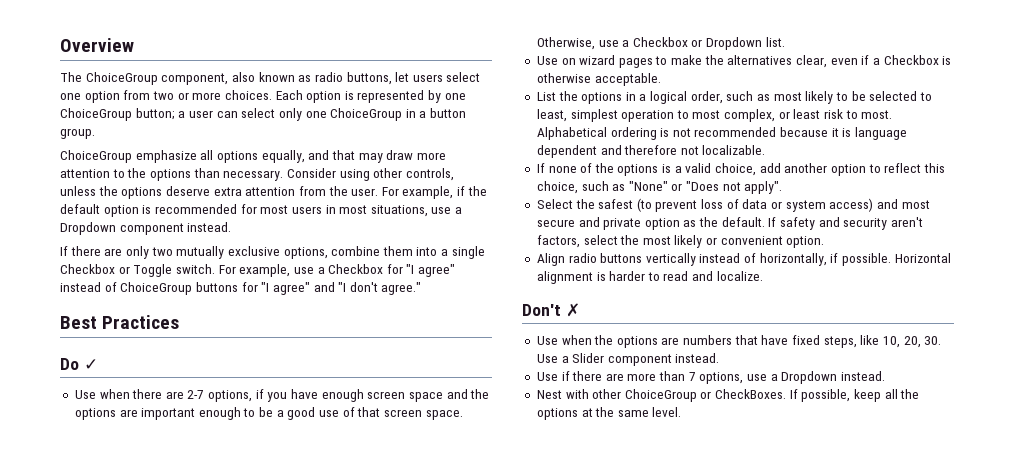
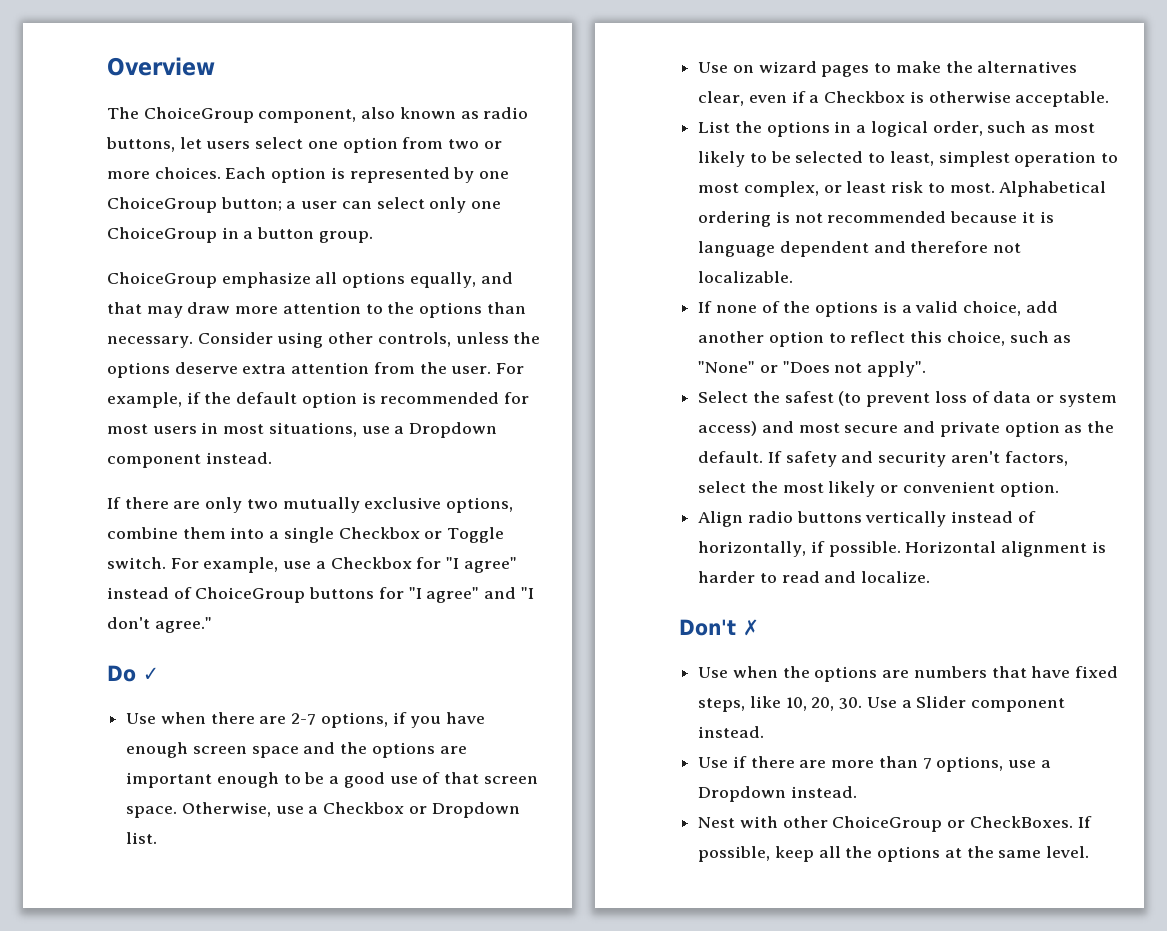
[60,315,180,329] // Best Practices -> (212, 625) none

